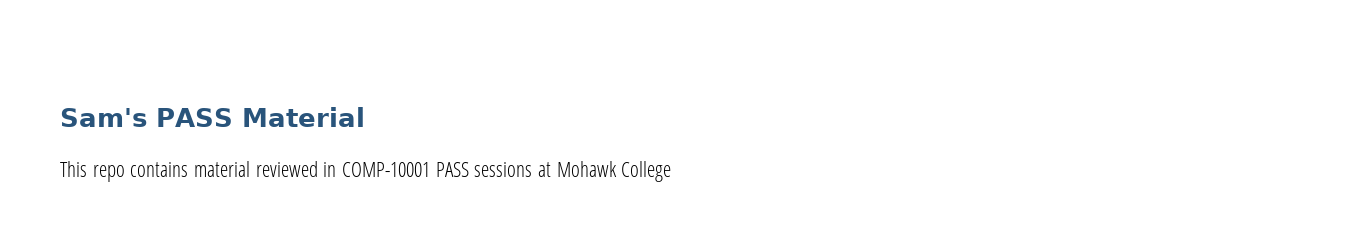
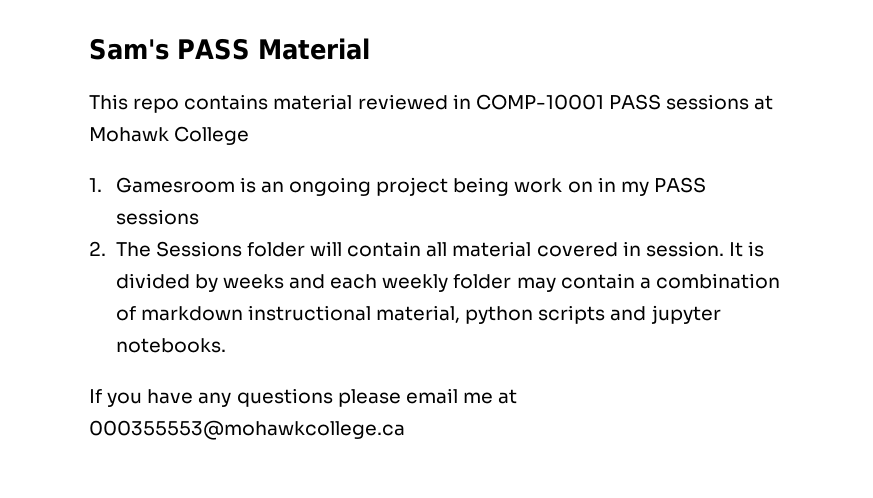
(672, 171) none -> [89,177,706,196] [115,209,199,225] [89,241,765,257] [115,273,780,292] [115,305,721,324] [115,338,226,353] [89,388,518,407] [89,420,405,440] // 1. Gamesroom is an ongoing project being work on in my PASS sessions // 2. The Sessions folder will contain all material covered in session. It is divided by weeks and each weekly folder may contain a combination of markdown instructional material, python scripts and jupyter notebooks. // If you have any questions please email me at 000355553@mohawkcollege.ca

